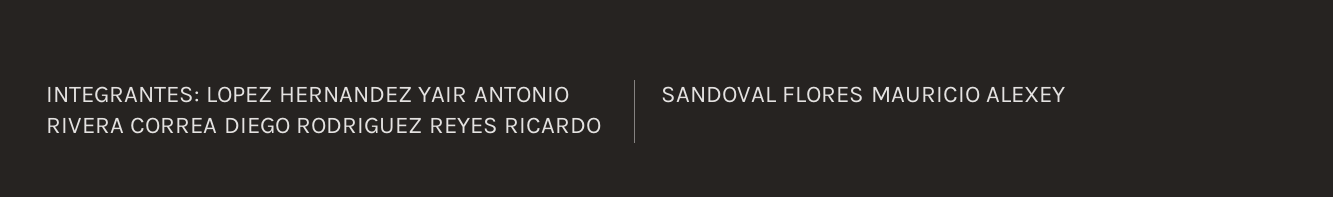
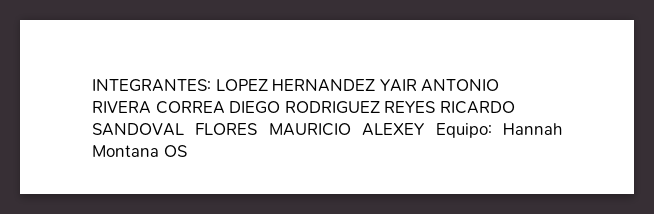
(1066, 94) none -> [435,123,562,138] [92,145,187,157] Equipo: Hannah Montana OS

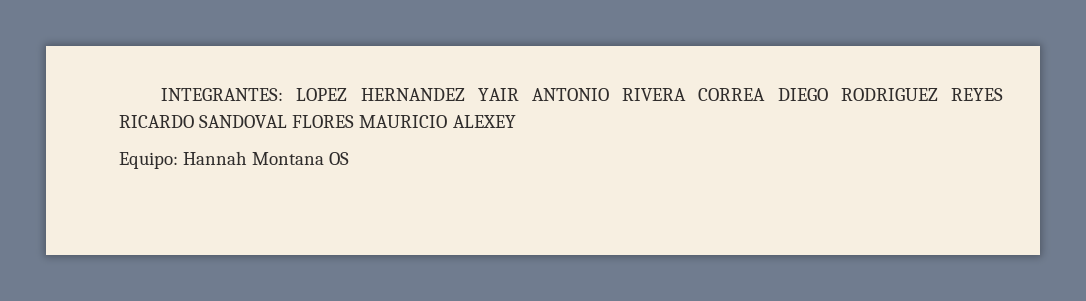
(426, 129) none -> (516, 121) //

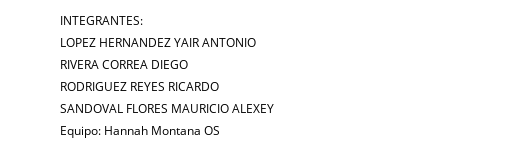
(284, 94) none -> (143, 20) //
(609, 94) none -> (257, 42) //
(828, 94) none -> (189, 64) //
(194, 121) none -> (220, 86) //

